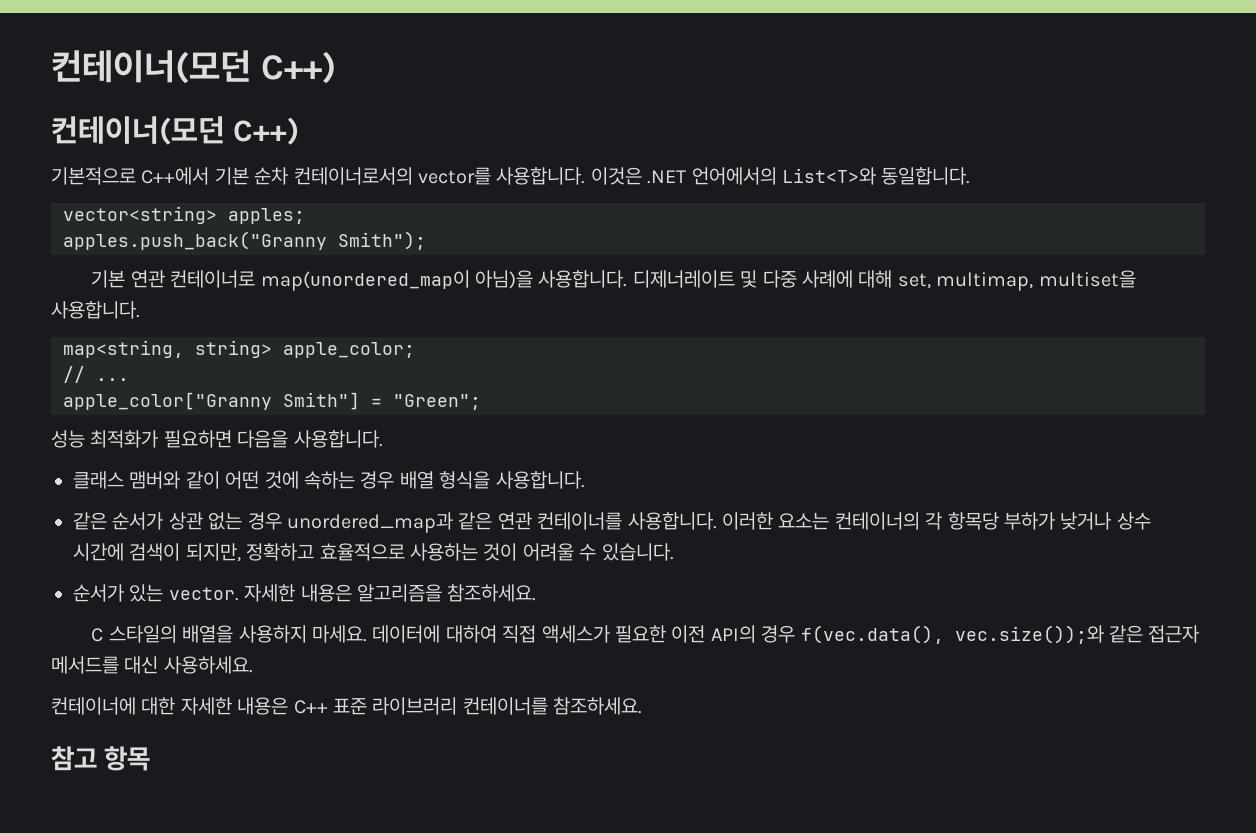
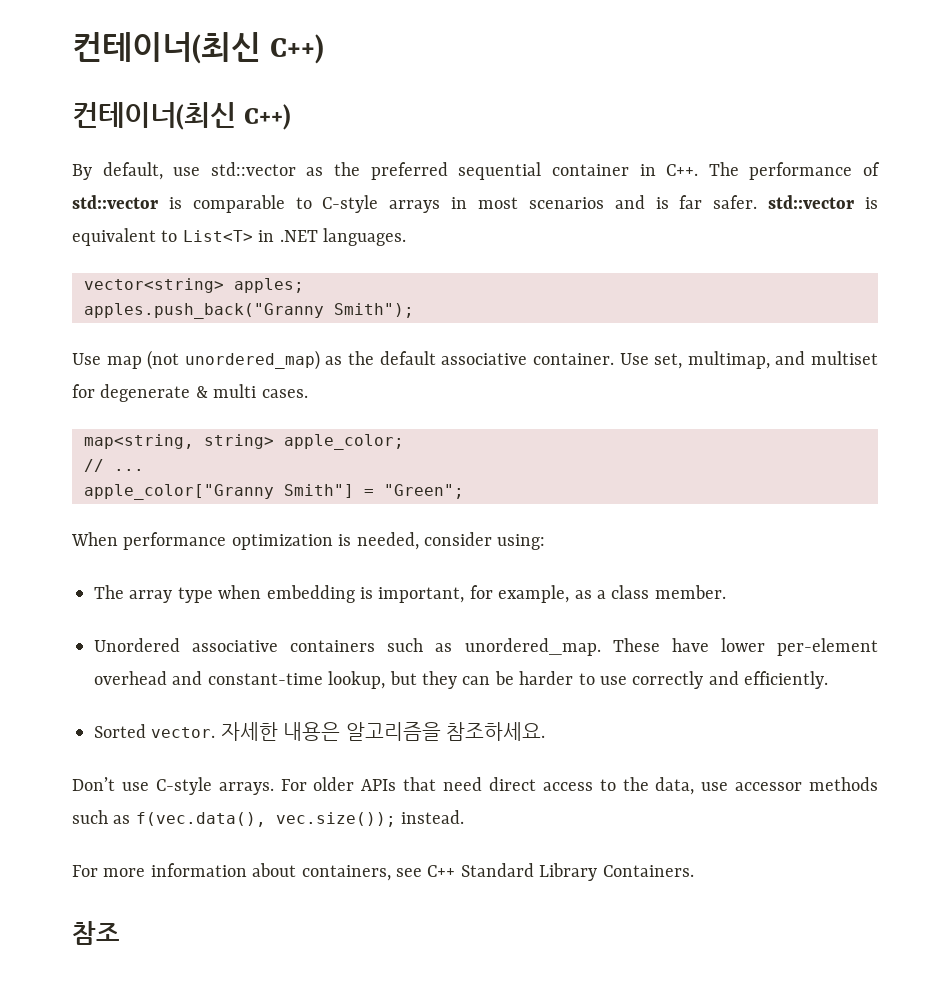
[51,50,336,84] [51,116,300,145] [51,167,971,185] [63,206,305,224] [63,231,426,250] [91,270,1136,291] [51,301,140,319] 컨테이너(모던 C++) // 컨테이너(모던 C++) // 기본적으로 C++에서 기본 순차 컨테이너로서의 vector를 사용합니다. 이것은 .NET 언어에서의 List<T>와 동일합니다. // vector<string> apples; // apples.push_back("Granny Smith"); // 기본 연관 컨테이너로 map(unordered_map이 아님)을 사용합니다. 디제너레이트 및 다중 사례에 대해 set, multimap, multiset을 사용합니다. -> [72,32,324,64] [72,102,291,130] [72,162,881,180] [72,195,879,213] [72,228,406,246] [84,278,304,293] [84,303,414,319] [72,350,878,370] [72,384,308,402] 컨테이너(최신 C++) // 컨테이너(최신 C++) // By default, use std::vector as the preferred sequential container in C++. The performance of std::vector is comparable to C-style arrays in most scenarios and is far safer. std::vector is equivalent to List<T> in .NET languages. // vector<string> apples; // apples.push_back("Granny Smith"); // Use map (not unordered_map) as the default associative container. Use set, multimap, and multiset for degenerate & multi cases.
[51,430,383,448] [73,471,585,489] [73,512,1151,533] [73,543,674,562] [73,584,164,602] 성능 최적화가 필요하면 다음을 사용합니다. // 클래스 맴버와 같이 어떤 것에 속하는 경우 배열 형식을 사용합니다. // 같은 순서가 상관 없는 경우 unordered_map과 같은 연관 컨테이너를 사용합니다. 이러한 요소는 컨테이너의 각 항목당 부하가 낮거나 상수 시간에 검색이 되지만, 정확하고 효율적으로 사용하는 것이 어려울 수 있습니다. // 순서가 있는 -> [71,532,546,550] [94,585,726,603] [94,638,878,656] [94,671,829,689] [94,724,146,738] When performance optimization is needed, consider using: // The array type when embedding is important, for example, as a class member. // Unordered associative containers such as unordered_map. These have lower per-element overhead and constant-time lookup, but they can be harder to use correctly and efficiently. // Sorted
[91,625,1201,644] [51,656,253,674] [51,697,643,715] [51,746,151,771] C 스타일의 배열을 사용하지 마세요. 데이터에 대하여 직접 액세스가 필요한 이전 API의 경우 f(vec.data(), vec.size());와 같은 접근자 메서드를 대신 사용하세요. // 컨테이너에 대한 자세한 내용은 C++ 표준 라이브러리 컨테이너를 참조하세요. // 참고 항목 -> [72,777,878,795] [72,810,465,827] [72,863,694,881] [72,921,120,945] Don’t use C-style arrays. For older APIs that need direct access to the data, use accessor methods such as f(vec.data(), vec.size()); instead. // For more information about containers, see C++ Standard Library Containers. // 참조

